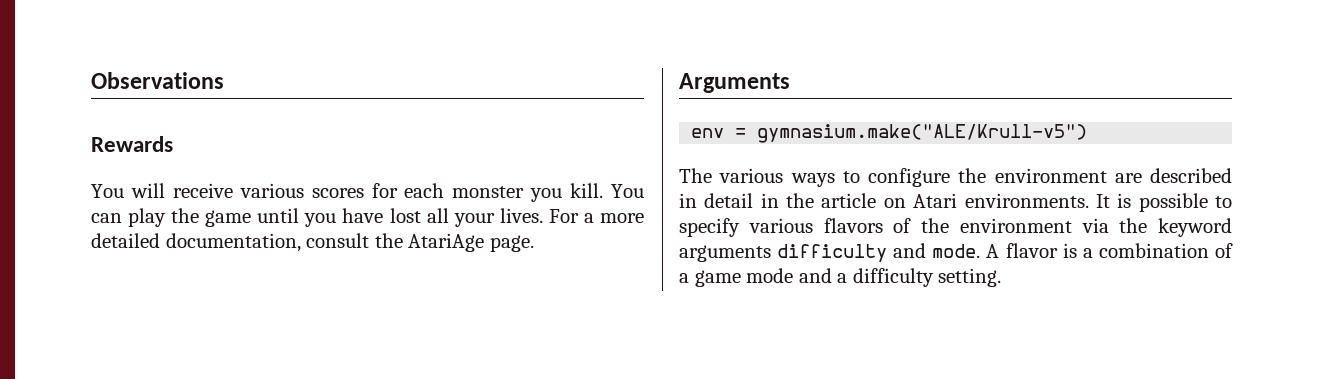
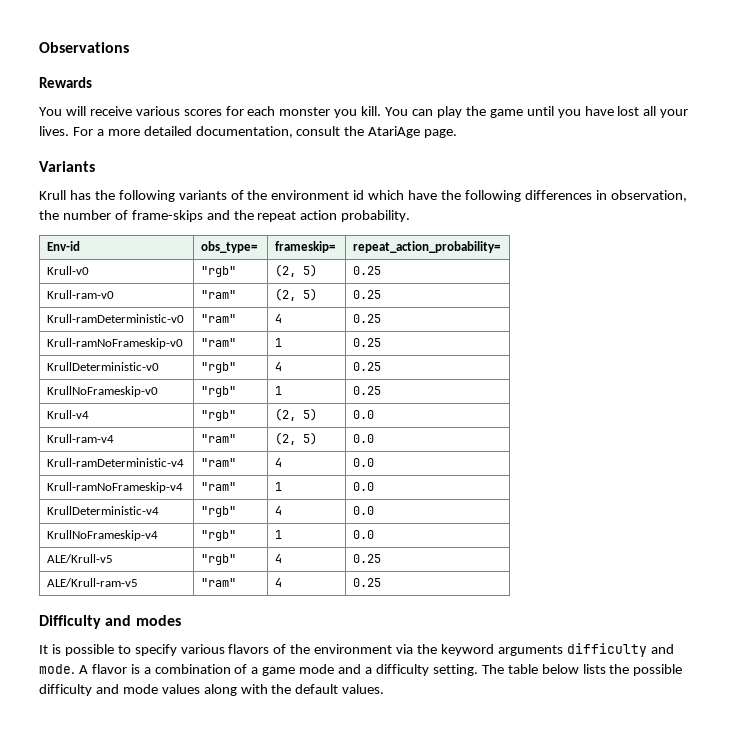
[679,73,790,93] [691,124,1088,143] [679,168,1232,187] [679,193,1089,208] Arguments // env = gymnasium.make("ALE/Krull-v5") // The various ways to configure the environment are described in detail in the article on Atari environments. -> [39,161,95,172] [39,190,687,202] [39,210,411,222] [47,241,81,251] [201,241,258,253] [275,241,336,253] [353,241,501,253] [47,266,90,275] [201,266,237,277] [275,264,318,277] [353,266,382,275] [47,290,115,299] [201,290,237,299] [275,288,318,301] [353,290,382,299] [47,314,185,323] [201,314,237,323] [275,314,283,323] [353,314,382,323] [47,338,184,349] [201,338,237,347] [275,338,283,347] [353,338,382,347] [47,362,160,371] [201,362,237,373] [275,362,283,371] [353,362,382,371] [47,386,159,397] [201,386,237,397] [275,386,283,395] [353,386,382,395] [47,410,90,419] [201,410,237,421] [275,408,318,421] [353,410,375,419] [47,434,115,443] [201,434,237,443] [275,432,318,445] [353,434,375,443] [47,458,185,467] [201,458,237,467] [275,458,283,467] [353,458,375,467] [47,482,184,493] [201,482,237,491] [275,482,283,491] [353,482,375,491] [47,506,160,515] [201,506,237,517] [275,506,283,515] [353,506,375,515] [47,530,159,541] [201,530,237,541] [275,530,283,539] [353,530,375,539] [47,554,114,563] [201,554,237,565] [275,554,283,563] [353,554,382,563] [47,578,139,587] [201,578,237,587] [275,578,283,587] [353,578,382,587] [39,615,181,629] Variants // Krull has the following variants of the environment id which have the following differences in observation, the number of frame-skips and the repeat action probability. // Env-id | obs_type= | frameskip= | repeat_action_probability= // Krull-v0 | "rgb" | (2, 5) | 0.25 // Krull-ram-v0 | "ram" | (2, 5) | 0.25 // Krull-ramDeterministic-v0 | "ram" | 4 | 0.25 // Krull-ramNoFrameskip-v0 | "ram" | 1 | 0.25 // KrullDeterministic-v0 | "rgb" | 4 | 0.25 // KrullNoFrameskip-v0 | "rgb" | 1 | 0.25 // Krull-v4 | "rgb" | (2, 5) | 0.0 // Krull-ram-v4 | "ram" | (2, 5) | 0.0 // Krull-ramDeterministic-v4 | "ram" | 4 | 0.0 // Krull-ramNoFrameskip-v4 | "ram" | 1 | 0.0 // KrullDeterministic-v4 | "rgb" | 4 | 0.0 // KrullNoFrameskip-v4 | "rgb" | 1 | 0.0 // ALE/Krull-v5 | "rgb" | 4 | 0.25 // ALE/Krull-ram-v5 | "ram" | 4 | 0.25 // Difficulty and modes //
(1002, 277) none -> [481,664,683,676] [39,684,385,696] The table below lists the possible difficulty and mode values along with the default values.

